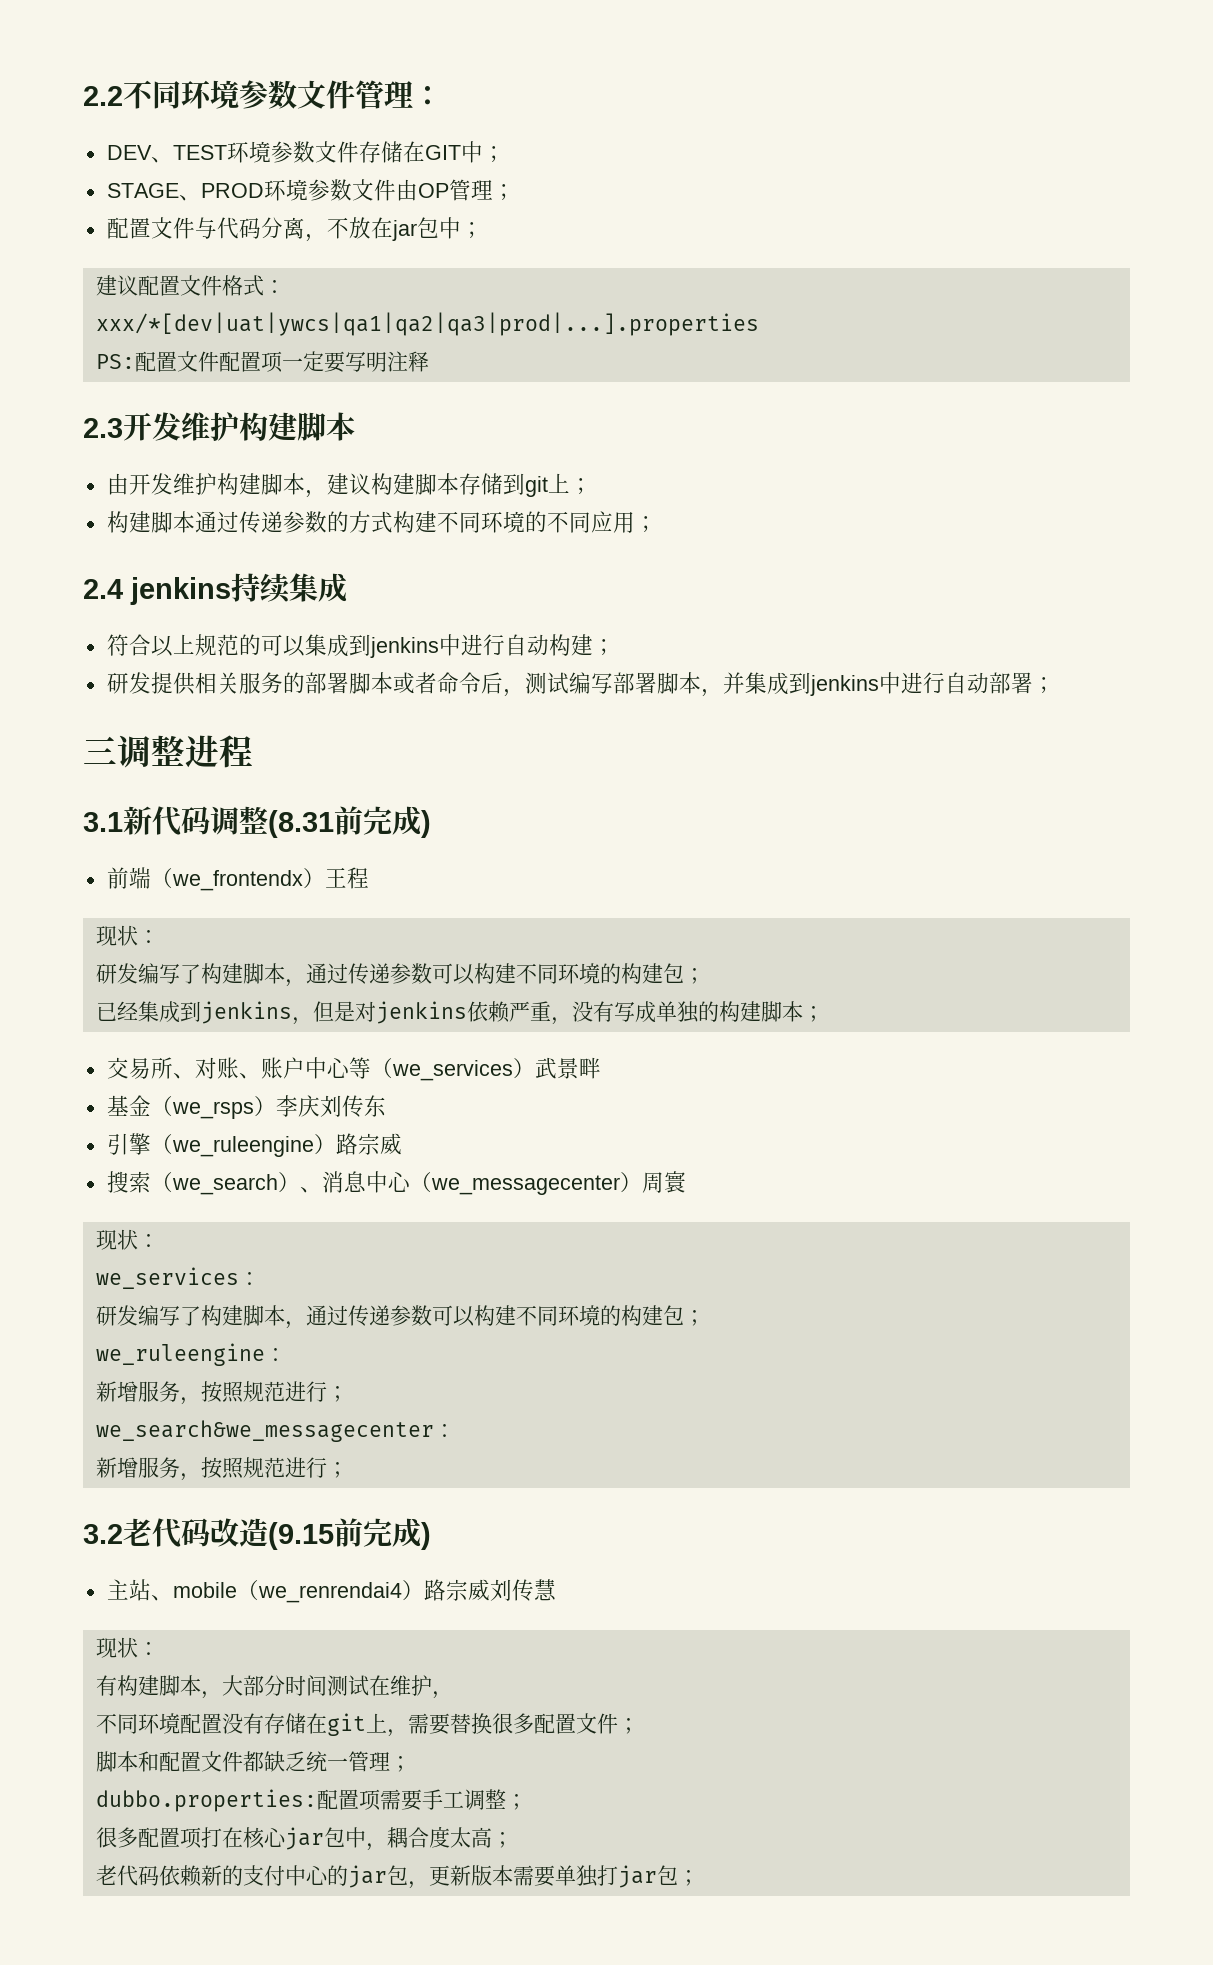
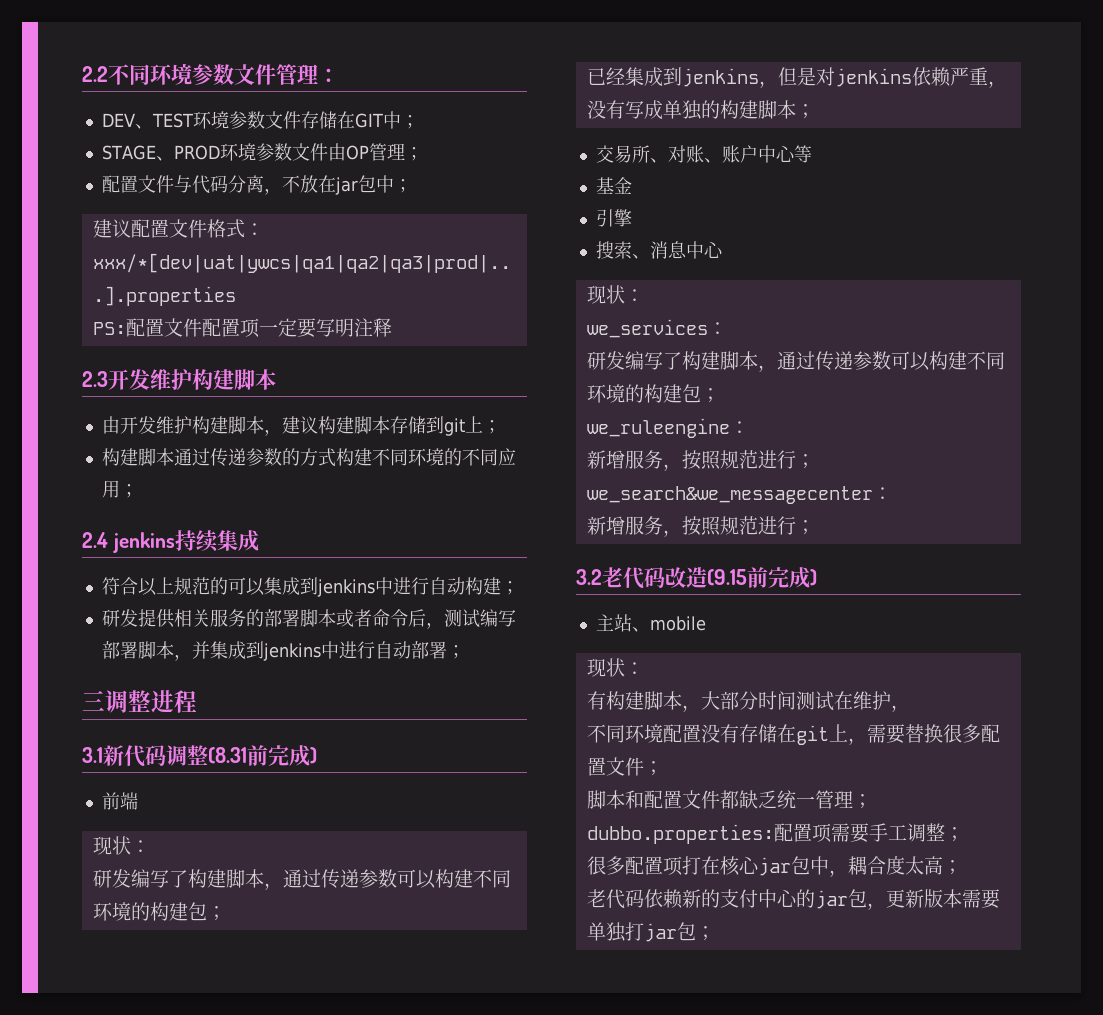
[150,867,369,891] （we_frontendx）王程 -> (138, 801) none
[370,1057,601,1081] [106,1095,386,1119] [106,1133,402,1157] （we_services）武景畔 // 基金（we_rsps）李庆刘传东 // 引擎（we_ruleengine）路宗威 -> [595,177,632,194] [595,209,632,227] // 基金 // 引擎
[150,1172,300,1195] （we_search） -> (632, 250) none
[409,1171,686,1195] （we_messagecenter）周寰 -> (723, 249) none
[236,1579,556,1603] （we_renrendai4）路宗威刘传慧 -> (706, 623) none

